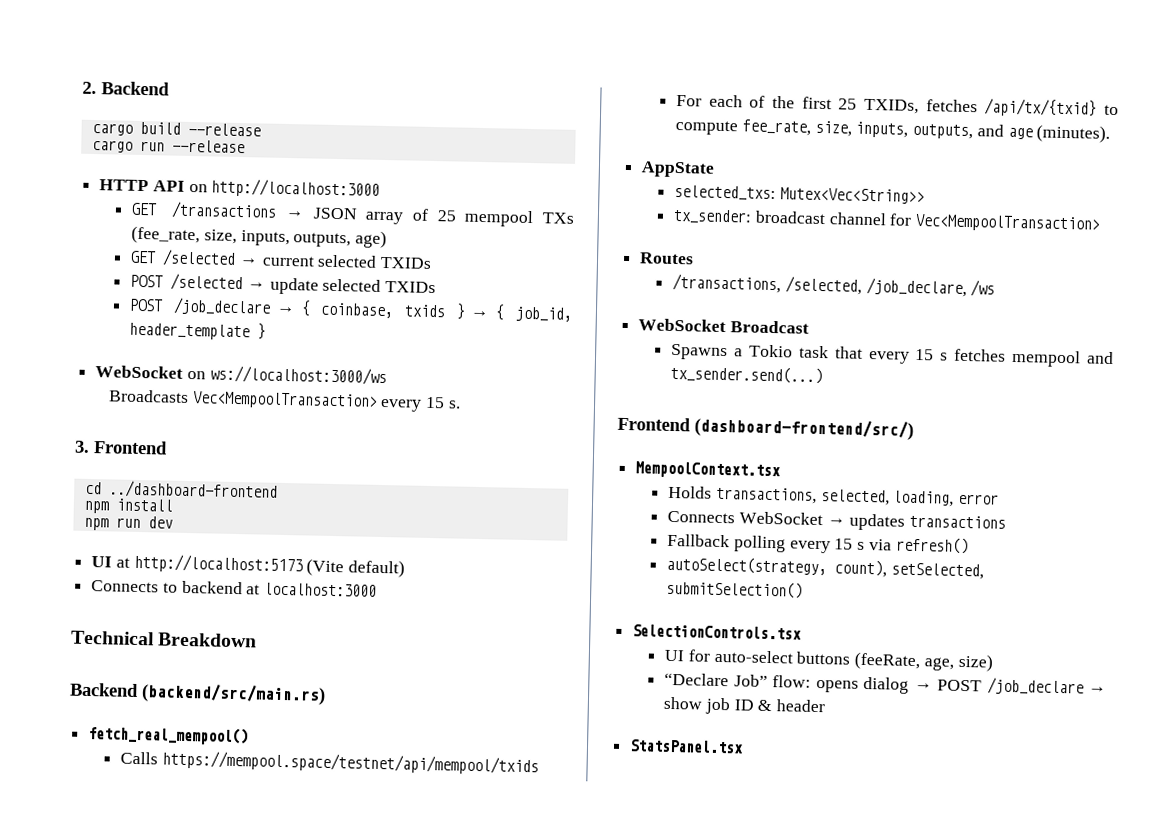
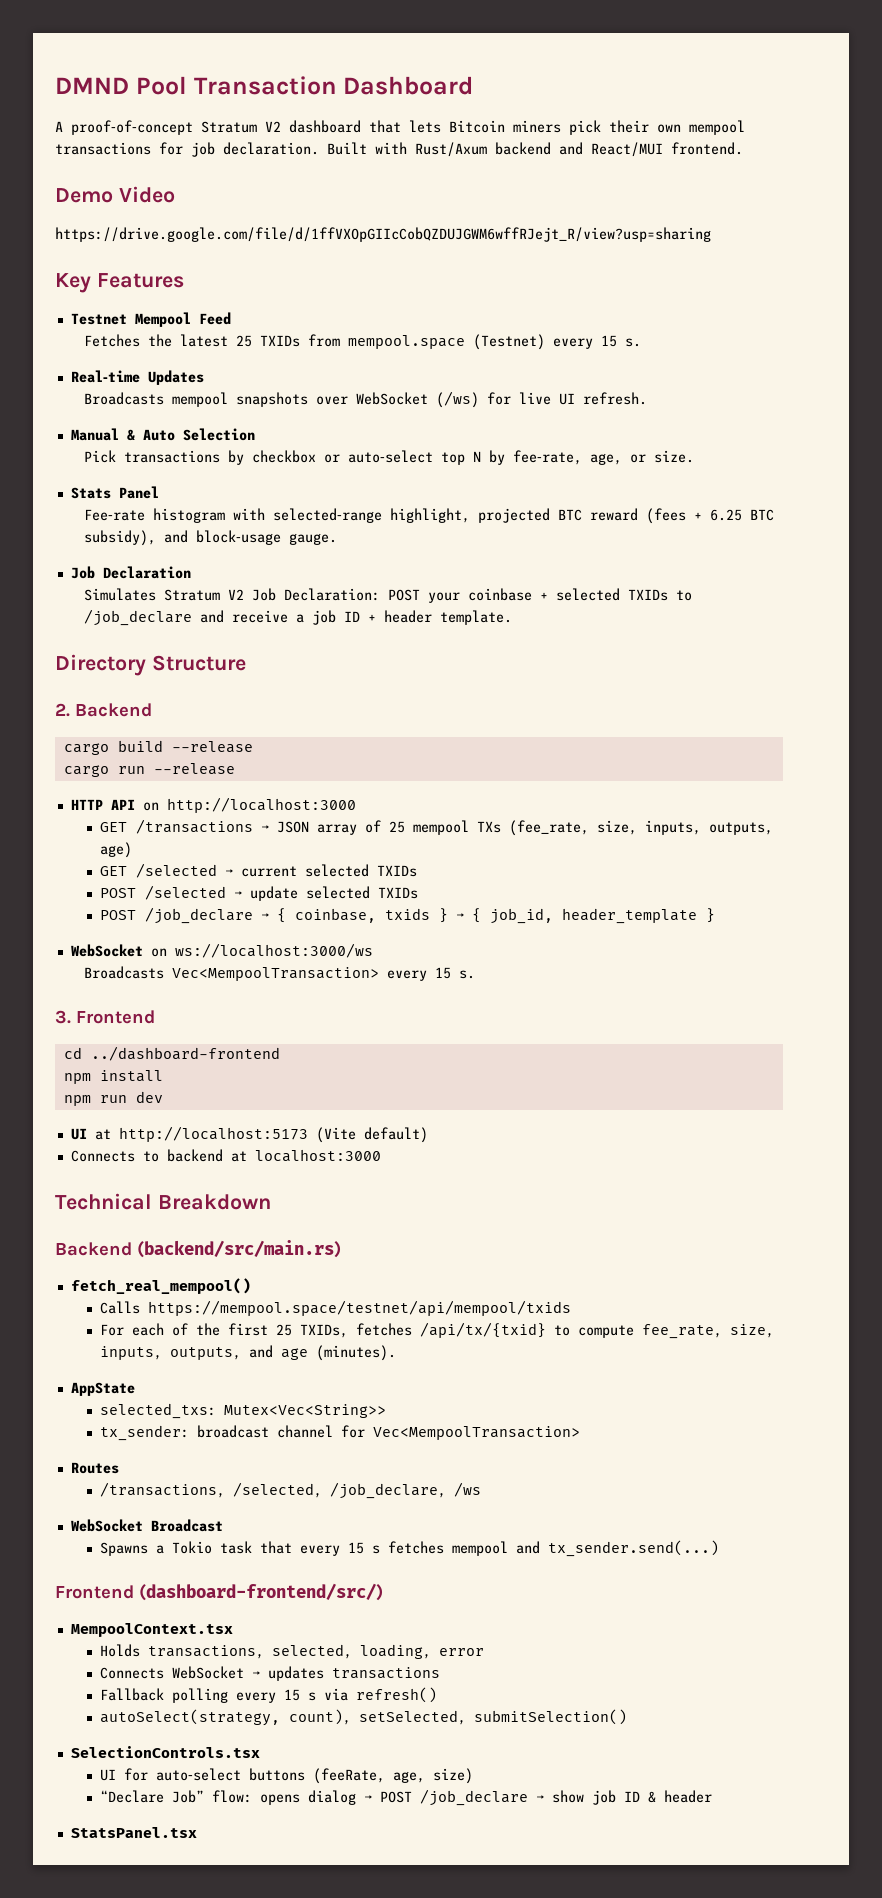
(82, 88) none -> [55,76,474,95] [55,120,745,135] [55,142,743,157] [55,186,175,203] [55,227,711,242] [55,273,184,293] [70,312,231,327] [83,334,641,350] [70,370,204,385] [83,391,647,408] [70,428,255,441] [83,450,694,465] [70,486,159,499] [83,508,774,524] [83,530,337,546] [70,566,191,579] [83,588,692,603] [83,609,512,626] [55,654,246,676] DMND Pool Transaction Dashboard // A proof‑of‑concept Stratum V2 dashboard that lets Bitcoin miners pick their own mempool transactions for job declaration. Built with Rust/Axum backend and React/MUI frontend. // Demo Video // https://drive.google.com/file/d/1ffVXOpGIIcCobQZDUJGWM6wffRJejt_R/view?usp=sharing // Key Features // Testnet Mempool Feed // Fetches the latest 25 TXIDs from mempool.space (Testnet) every 15 s. // Real‑time Updates // Broadcasts mempool snapshots over WebSocket (/ws) for live UI refresh. // Manual & Auto Selection // Pick transactions by checkbox or auto‑select top N by fee‑rate, age, or size. // Stats Panel // Fee‑rate histogram with selected‑range highlight, projected BTC reward (fees + 6.25 BTC subsidy), and block‑usage gauge. // Job Declaration // Simulates Stratum V2 Job Declaration: POST your coinbase + selected TXIDs to /job_declare and receive a job ID + header template. // Directory Structure //

